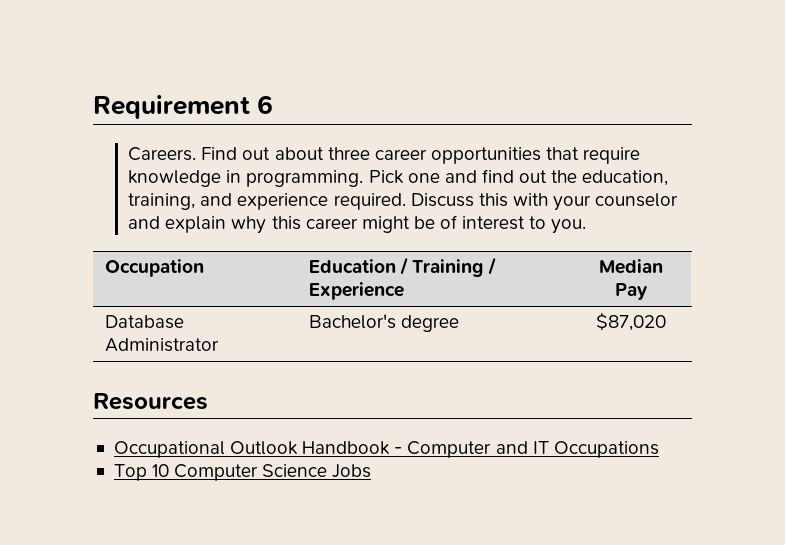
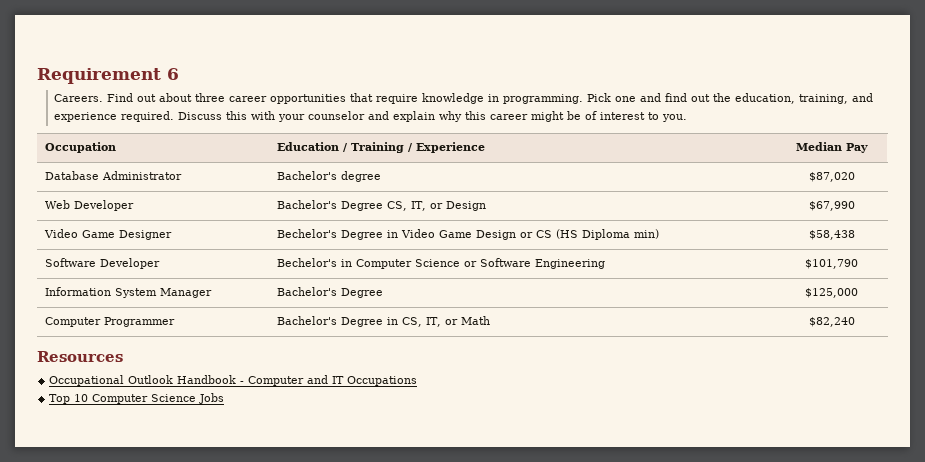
(666, 321) none -> [45,200,135,211] [277,200,486,211] [808,201,855,211] [44,229,173,240] [277,229,660,240] [808,230,855,240] [45,258,161,269] [277,258,606,269] [805,259,858,269] [45,287,213,298] [277,287,384,298] [805,288,858,298] [45,317,176,327] [277,316,490,327] [808,317,855,327] // Web Developer | Bachelor's Degree CS, IT, or Design | $67,990 // Video Game Designer | Bechelor's Degree in Video Game Design or CS (HS Diploma min) | $58,438 // Software Developer | Bechelor's in Computer Science or Software Engineering | $101,790 // Information System Manager | Bachelor's Degree | $125,000 // Computer Programmer | Bachelor's Degree in CS, IT, or Math | $82,240

